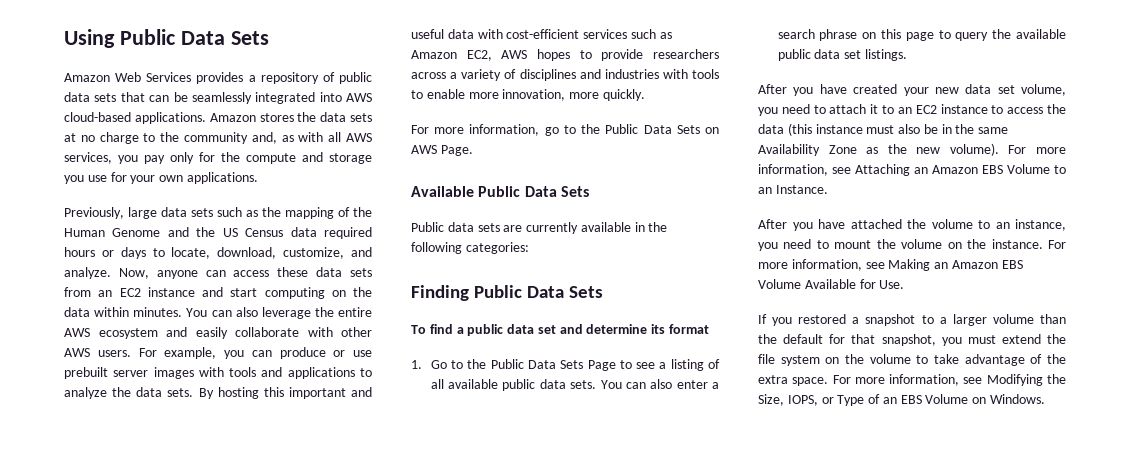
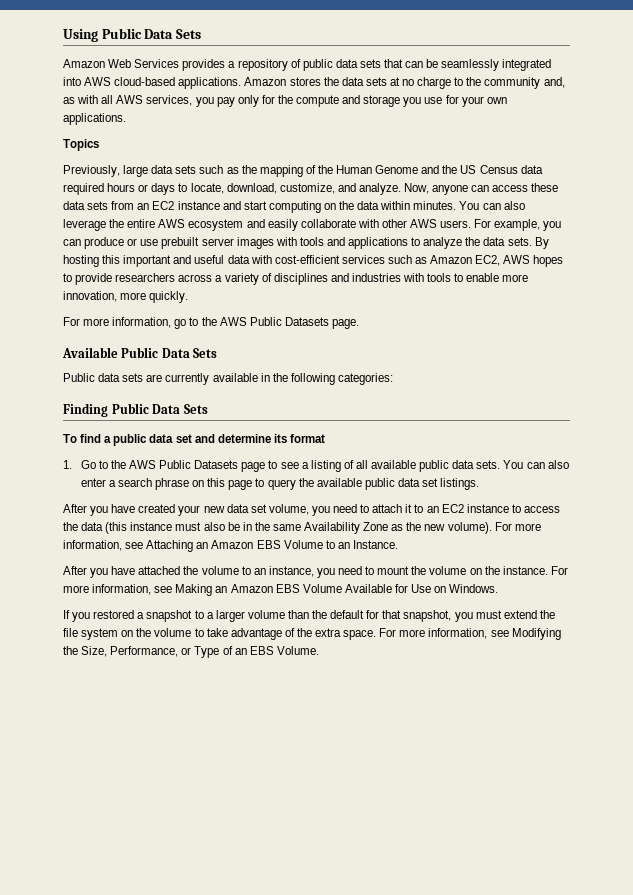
(258, 178) none -> [63,139,99,151] // Topics
[605,124,719,134] [411,145,473,156] Public Data Sets on AWS Page. -> [219,317,359,329] AWS Public Datasets page.
[490,359,616,371] Public Data Sets Page -> [129,460,266,472] AWS Public Datasets page
[879,280,905,289] Use. -> [411,584,499,593] Use on Windows.
[787,395,818,406] IOPS, -> [110,646,179,657] Performance,
[925,394,1046,404] Volume on Windows. -> [276,646,319,655] Volume.

